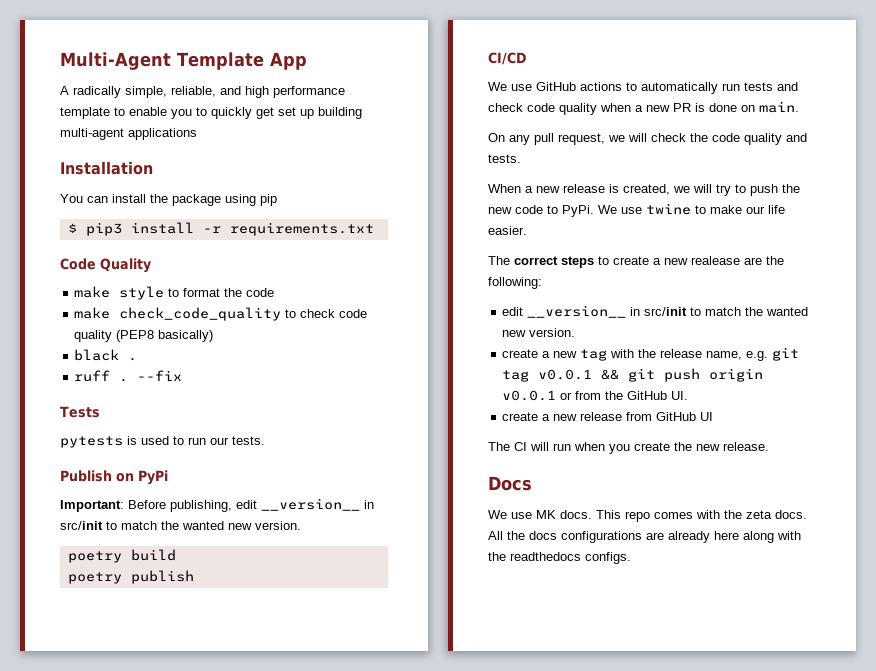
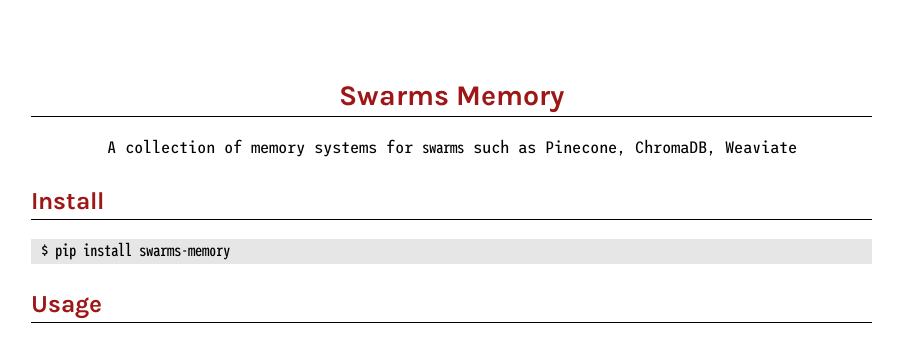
[60,52,307,70] [60,86,345,98] [60,107,362,119] [60,128,197,140] [60,161,153,175] [60,194,277,206] [67,222,374,236] [60,258,151,273] [74,286,275,300] [74,307,368,321] [74,330,214,342] [74,349,138,361] [74,370,183,382] [60,406,100,418] [60,436,265,448] [60,470,168,485] [60,498,374,512] [60,521,301,530] [67,549,176,563] [67,570,194,584] [488,52,526,65] [488,82,798,94] [488,101,799,115] [488,133,807,145] [488,154,521,163] [488,184,800,196] [488,203,785,217] [488,226,527,235] [488,256,784,268] [488,277,542,289] [502,305,809,318] [502,328,576,337] [502,347,800,361] [502,368,764,382] [502,390,689,401] [502,412,714,421] [488,442,769,454] [488,476,532,491] [488,510,807,522] [488,531,801,543] [488,552,631,564] Multi-Agent Template App // A radically simple, reliable, and high performance template to enable you to quickly get set up building multi-agent applications // Installation // You can install the package using pip // $ pip3 install -r requirements.txt // Code Quality // make style to format the code // make check_code_quality to check code quality (PEP8 basically) // black . // ruff . --fix // Tests // pytests is used to run our tests. // Publish on PyPi // Important: Before publishing, edit __version__ in src/init to match the wanted new version. // poetry build // poetry publish // CI/CD // We use GitHub actions to automatically run tests and check code quality when a new PR is done on main. // On any pull request, we will check the code quality and tests. // When a new release is created, we will try to push the new code to PyPi. We use twine to make our life easier. // The correct steps to create a new realease are the following: // edit __version__ in src/init to match the wanted new version. // create a new tag with the release name, e.g. git tag v0.0.1 && git push origin v0.0.1 or from the GitHub UI. // create a new release from GitHub UI // The CI will run when you create the new release. // Docs // We use MK docs. This repo comes with the zeta docs. All the docs configurations are already here along with the readthedocs configs. -> [338,86,566,113] [106,139,797,157] [31,192,104,210] [40,242,230,260] [31,296,102,319] Swarms Memory // A collection of memory systems for swarms such as Pinecone, ChromaDB, Weaviate // Install // $ pip install swarms-memory // Usage

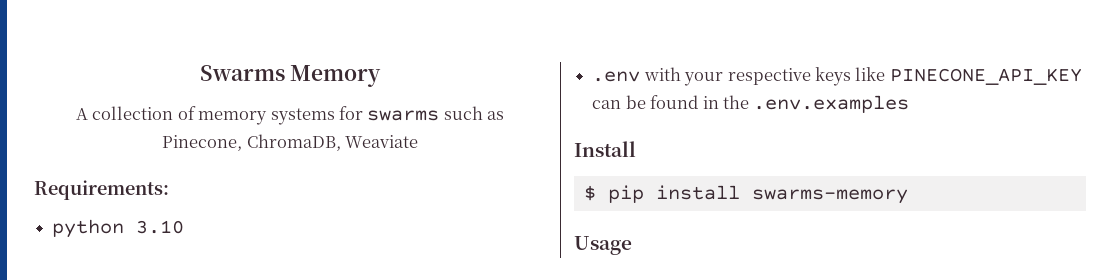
(797, 147) none -> [34,180,169,200] [52,219,185,238] [592,67,1082,86] [592,95,910,113] // Requirements: // python 3.10 // .env with your respective keys like PINECONE_API_KEY can be found in the .env.examples

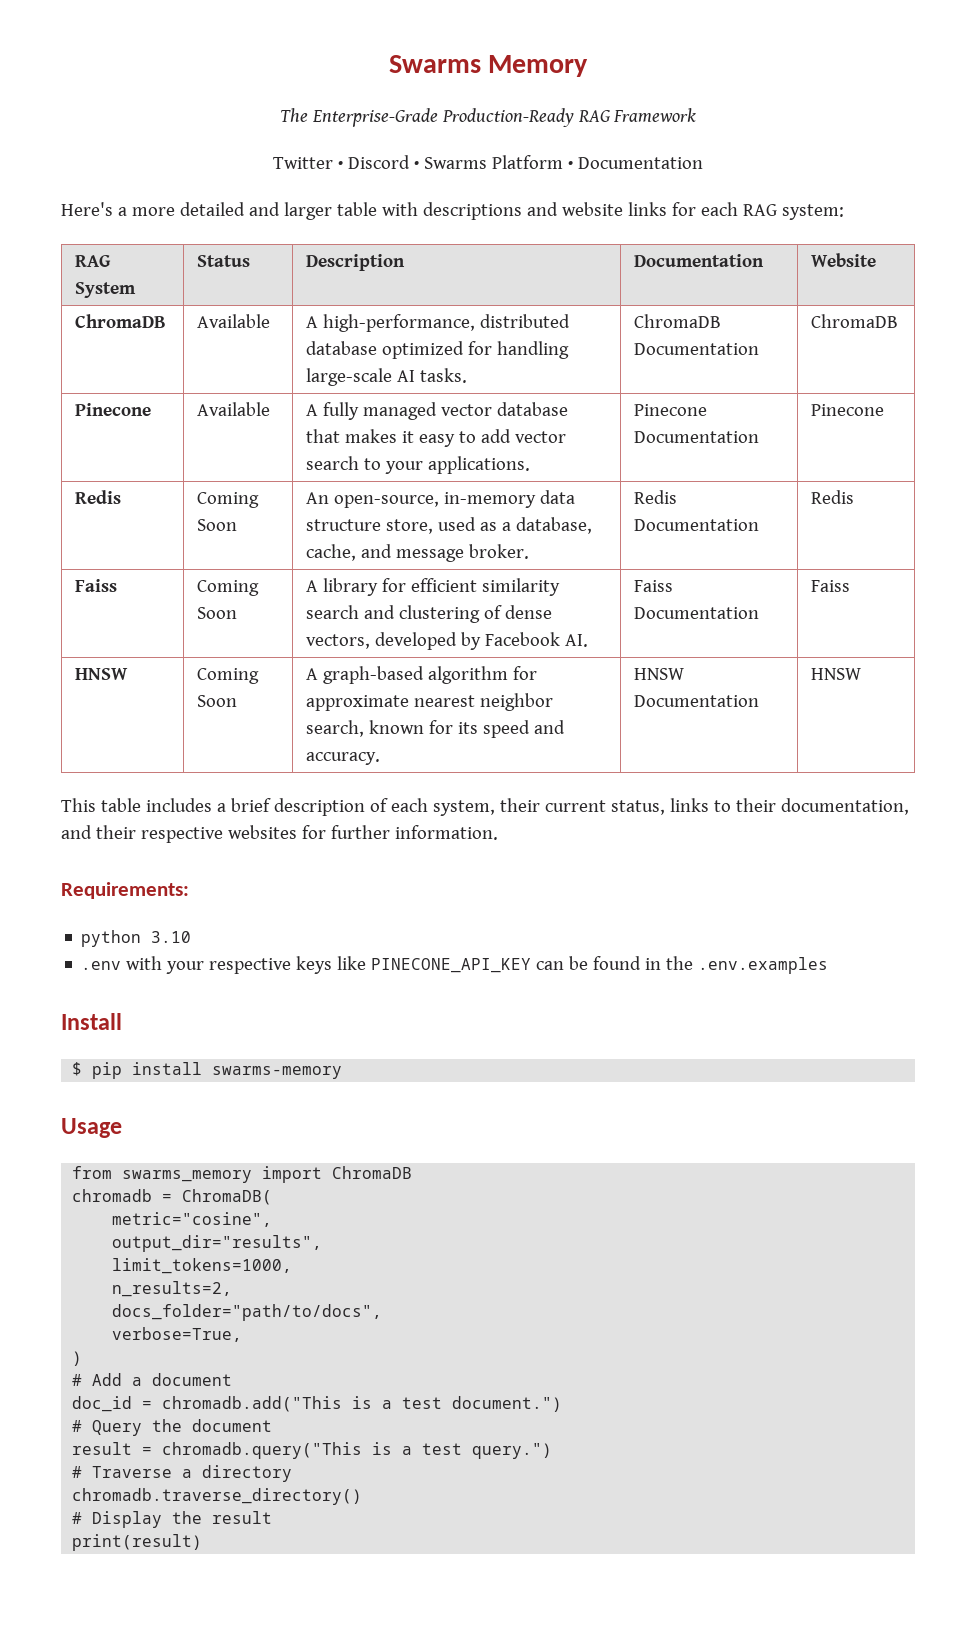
[75,106,505,125] [162,134,418,151] A collection of memory systems for swarms such as Pinecone, ChromaDB, Weaviate -> [279,108,697,127] [273,155,703,169] [61,202,844,220] [75,255,112,267] [75,282,137,298] [197,255,251,267] [306,254,406,271] [634,254,765,267] [811,253,877,267] [75,314,167,328] [197,314,271,328] [306,314,571,332] [306,341,570,359] [306,368,468,386] [634,314,722,328] [634,343,760,355] [811,314,899,328] [75,403,152,416] [197,402,271,416] [306,402,569,420] [306,429,567,447] [306,456,531,474] [634,404,708,416] [634,431,760,443] [811,404,885,416] [75,490,122,504] [197,492,260,508] [197,519,238,531] [306,490,576,508] [306,517,593,534] [306,544,530,562] [634,490,678,504] [634,519,760,531] [811,490,855,504] [75,579,118,592] [197,580,260,596] [197,607,238,619] [306,578,561,596] [306,605,553,623] [306,632,589,650] [634,580,674,592] [634,607,760,619] [811,580,851,592] [75,668,129,680] [197,668,260,684] [197,695,238,707] [306,666,538,684] [306,693,554,711] [306,720,566,738] [306,752,381,765] [634,668,685,680] [634,695,760,707] [811,668,862,680] [61,798,909,816] [61,825,498,843] The Enterprise-Grade Production-Ready RAG Framework // Twitter • Discord • Swarms Platform • Documentation // Here's a more detailed and larger table with descriptions and website links for each RAG system: // RAG System | Status | Description | Documentation | Website // ChromaDB | Available | A high-performance, distributed database optimized for handling large-scale AI tasks. | ChromaDB Documentation | ChromaDB // Pinecone | Available | A fully managed vector database that makes it easy to add vector search to your applications. | Pinecone Documentation | Pinecone // Redis | Coming Soon | An open-source, in-memory data structure store, used as a database, cache, and message broker. | Redis Documentation | Redis // Faiss | Coming Soon | A library for efficient similarity search and clustering of dense vectors, developed by Facebook AI. | Faiss Documentation | Faiss // HNSW | Coming Soon | A graph-based algorithm for approximate nearest neighbor search, known for its speed and accuracy. | HNSW Documentation | HNSW // This table includes a brief description of each system, their current status, links to their documentation, and their respective websites for further information.
(632, 245) none -> [72,1166,413,1183] [72,1189,273,1205] [112,1212,273,1227] [112,1235,323,1252] [112,1258,293,1274] [112,1281,233,1297] [112,1304,383,1321] [112,1327,243,1342] [72,1351,83,1366] [72,1373,233,1386] [72,1396,563,1412] [72,1419,273,1436] [72,1442,553,1459] [72,1465,293,1482] [72,1488,363,1505] [72,1511,273,1528] [72,1534,203,1551] // from swarms_memory import ChromaDB // chromadb = ChromaDB( // metric="cosine", // output_dir="results", // limit_tokens=1000, // n_results=2, // docs_folder="path/to/docs", // verbose=True, // ) // # Add a document // doc_id = chromadb.add("This is a test document.") // # Query the document // result = chromadb.query("This is a test query.") // # Traverse a directory // chromadb.traverse_directory() // # Display the result // print(result)

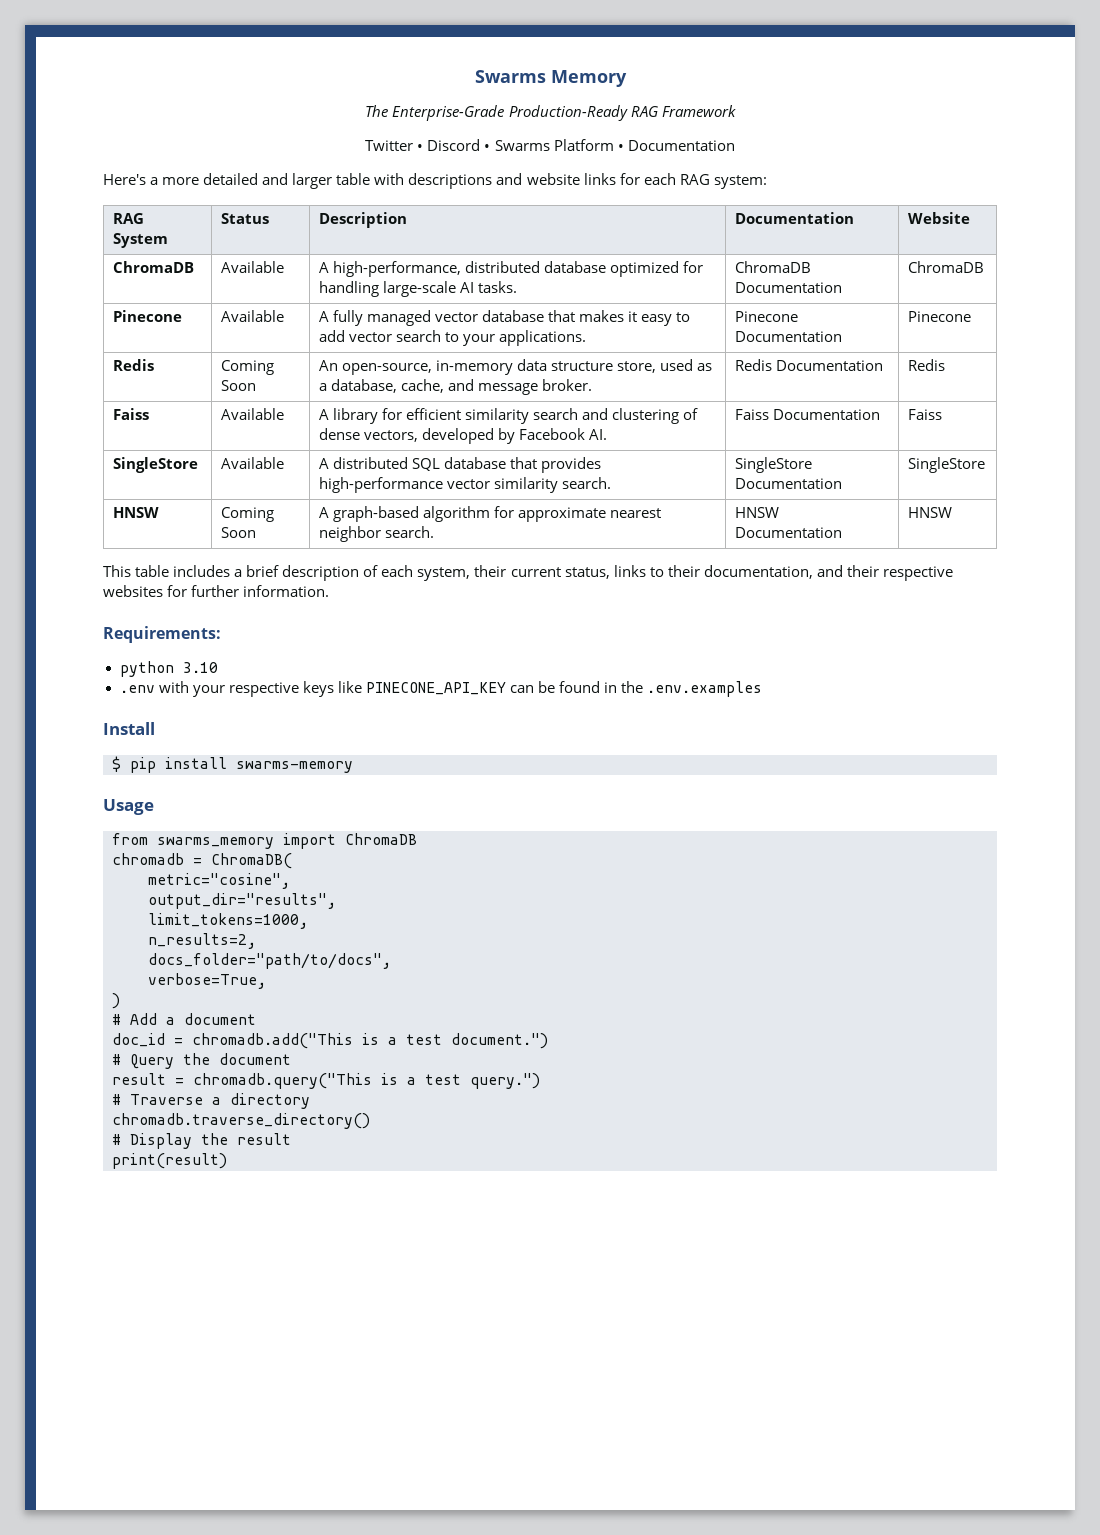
[197,580,260,596] [197,607,238,619] Coming Soon -> [220,408,284,420] Available
(851, 586) none -> [112,457,198,473] [220,457,284,469] [318,457,601,473] [318,477,611,493] [734,457,812,473] [734,478,842,489] [907,457,985,473] // SingleStore | Available | A distributed SQL database that provides high-performance vector similarity search. | SingleStore Documentation | SingleStore
[306,720,566,738] [306,752,381,765] search, known for its speed and accuracy. -> [384,526,434,538] search.

